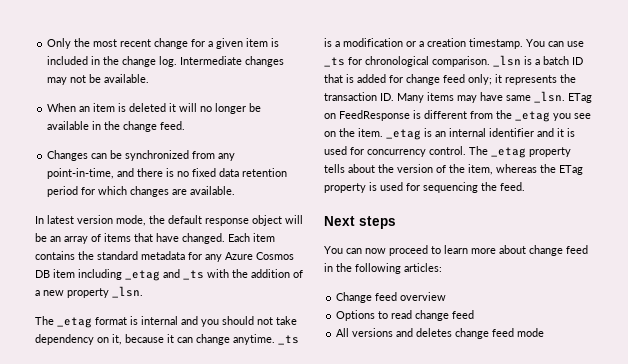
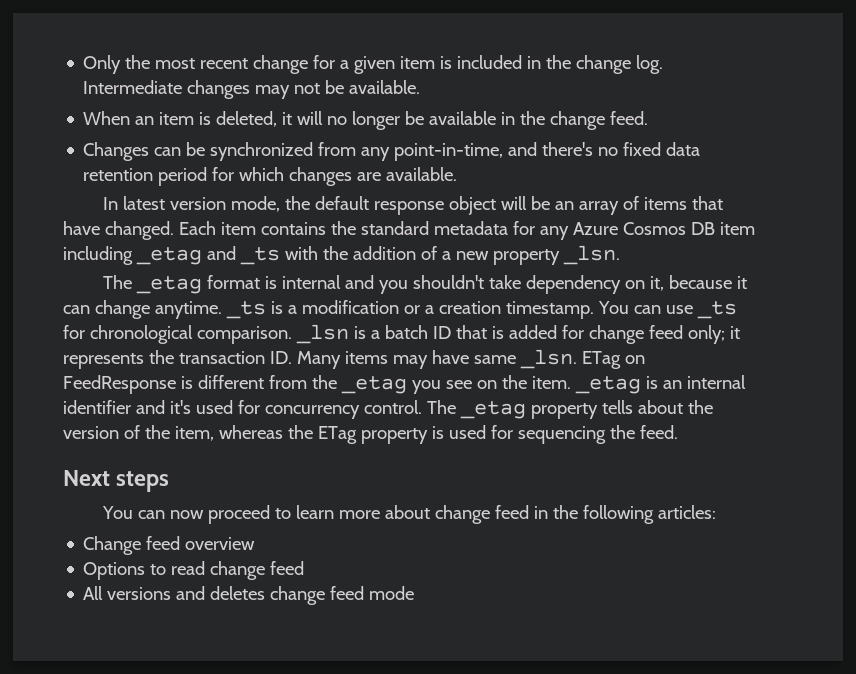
[129,103,167,112] deleted -> [216,111,278,127] deleted,
[137,168,175,177] there is -> [542,142,594,156] there's
[222,316,273,325] should not -> [412,275,484,289] shouldn't
[557,128,575,137] it is -> [169,400,191,414] it's

